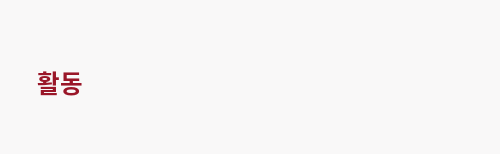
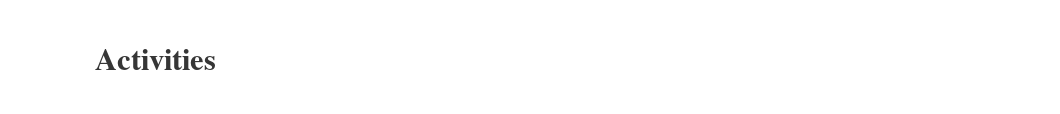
[37,71,83,96] 활동 -> [95,49,216,70] Activities

